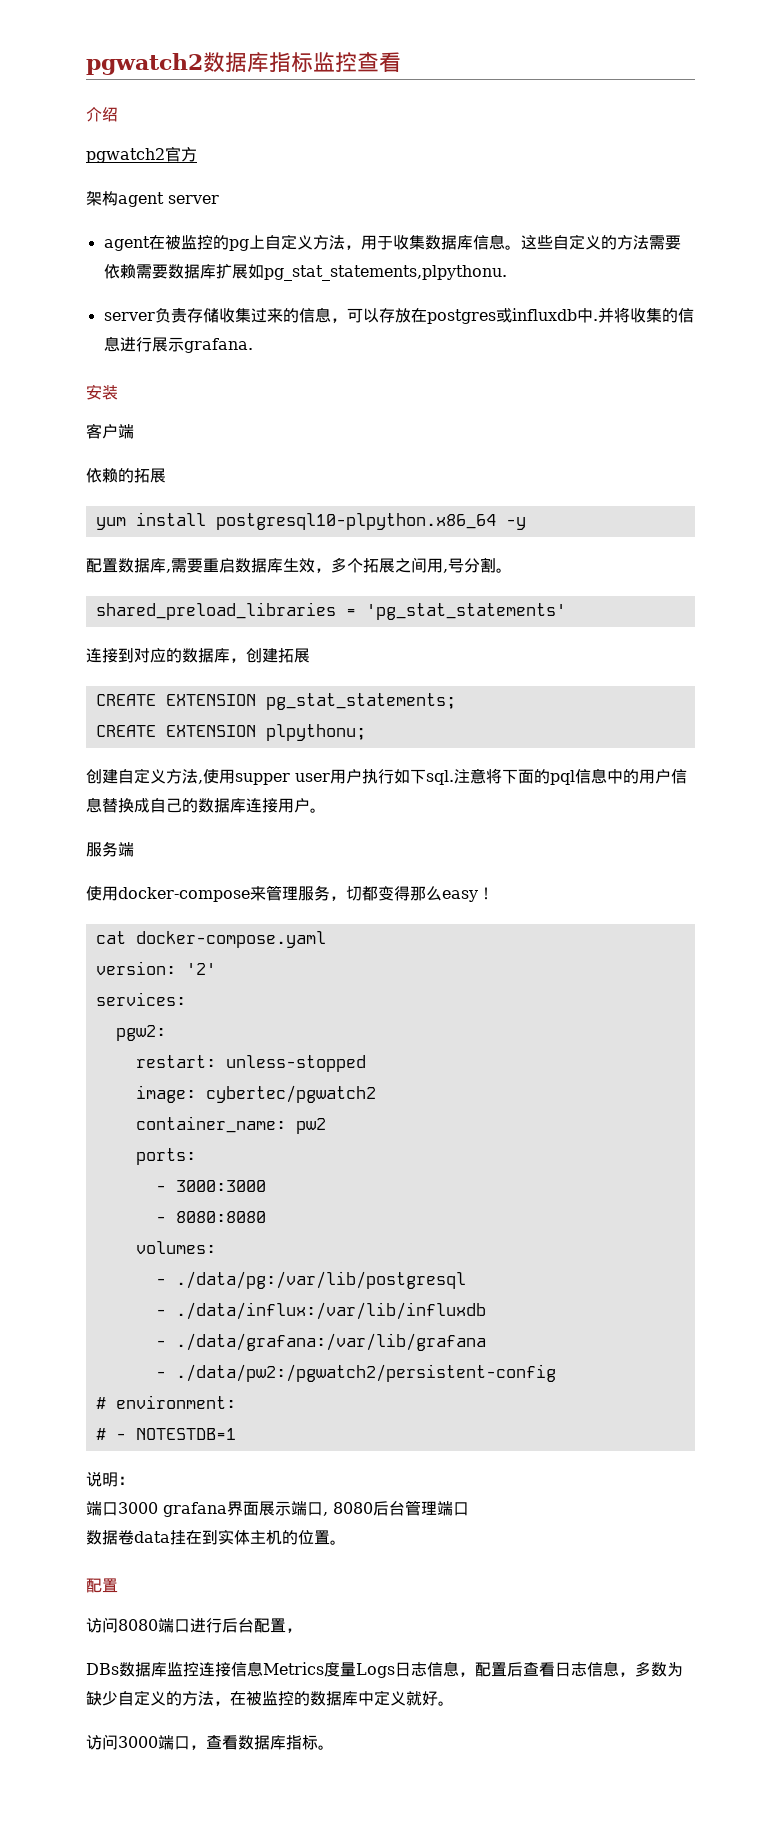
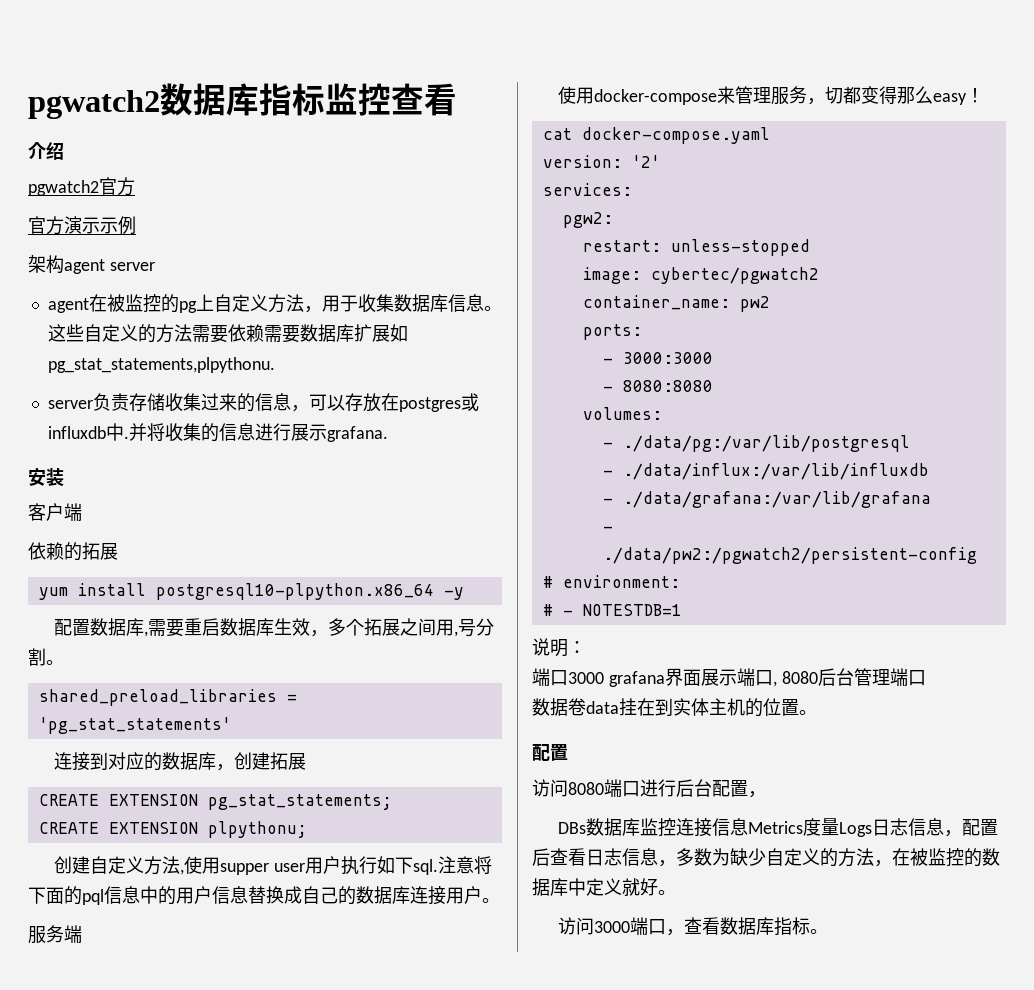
(197, 154) none -> [28,216,136,235] // 官方演示示例

